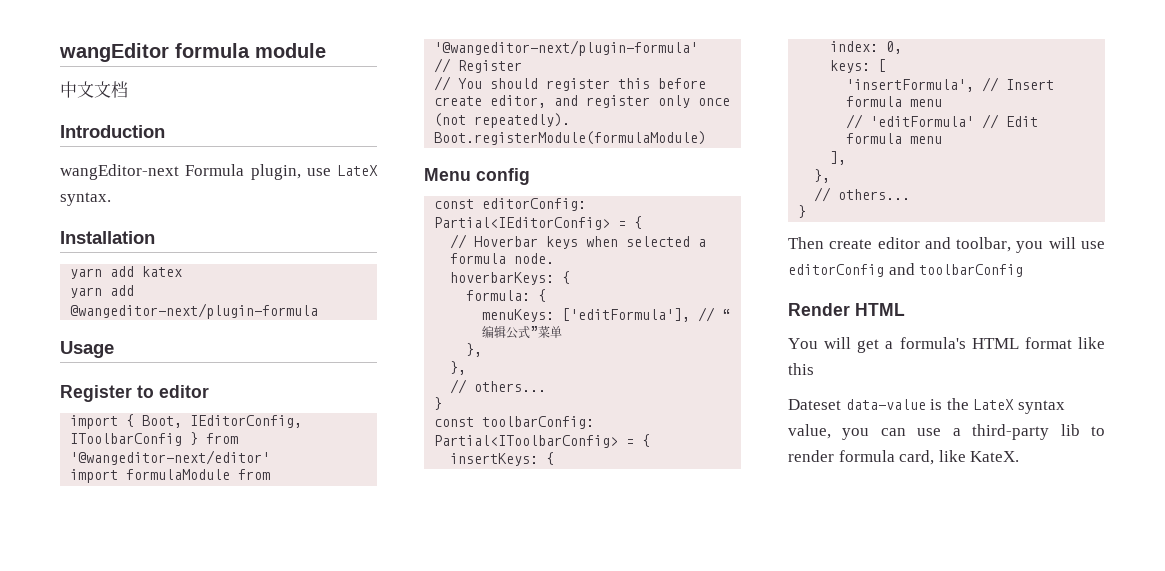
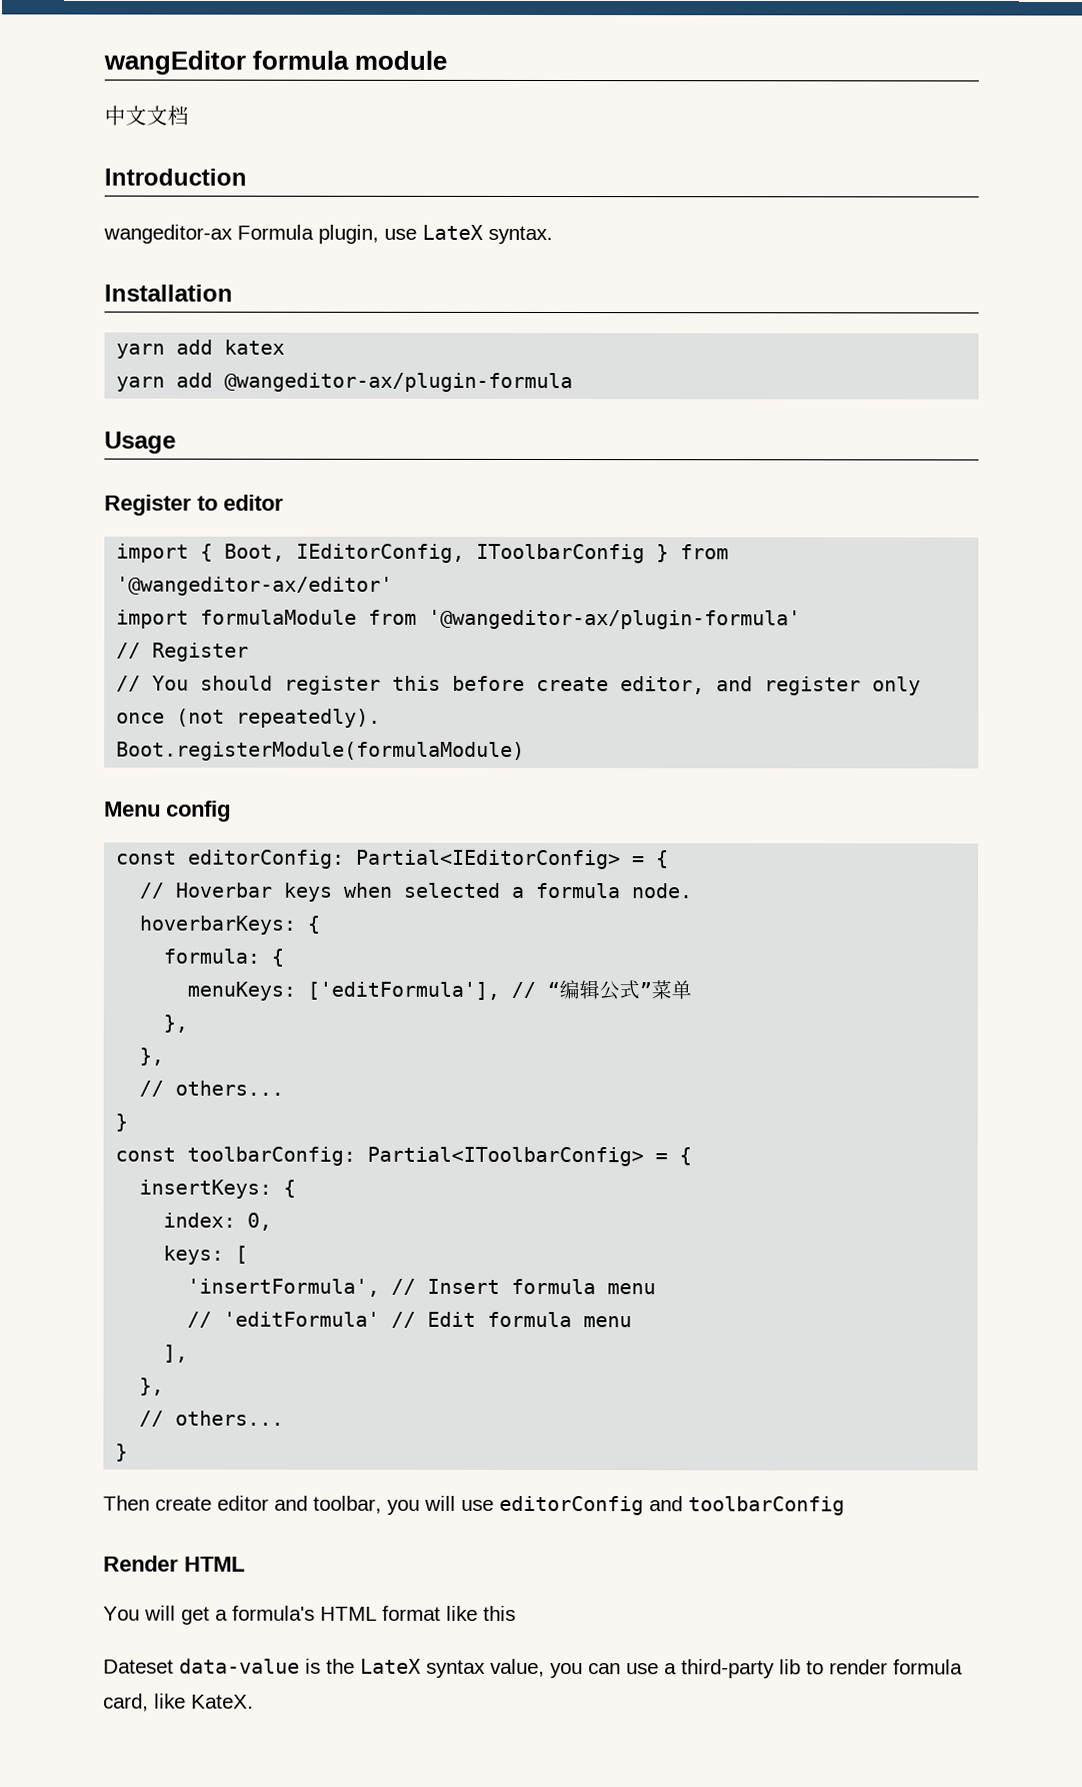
[60,164,179,180] wangEditor-next -> [103,224,233,244] wangeditor-ax
[70,303,319,319] @wangeditor-next/plugin-formula -> [224,372,574,393] @wangeditor-ax/plugin-formula
[70,450,271,465] '@wangeditor-next/editor' -> [116,576,394,596] '@wangeditor-ax/editor'
[434,40,699,56] '@wangeditor-next/plugin-formula' -> [428,609,802,630] '@wangeditor-ax/plugin-formula'

